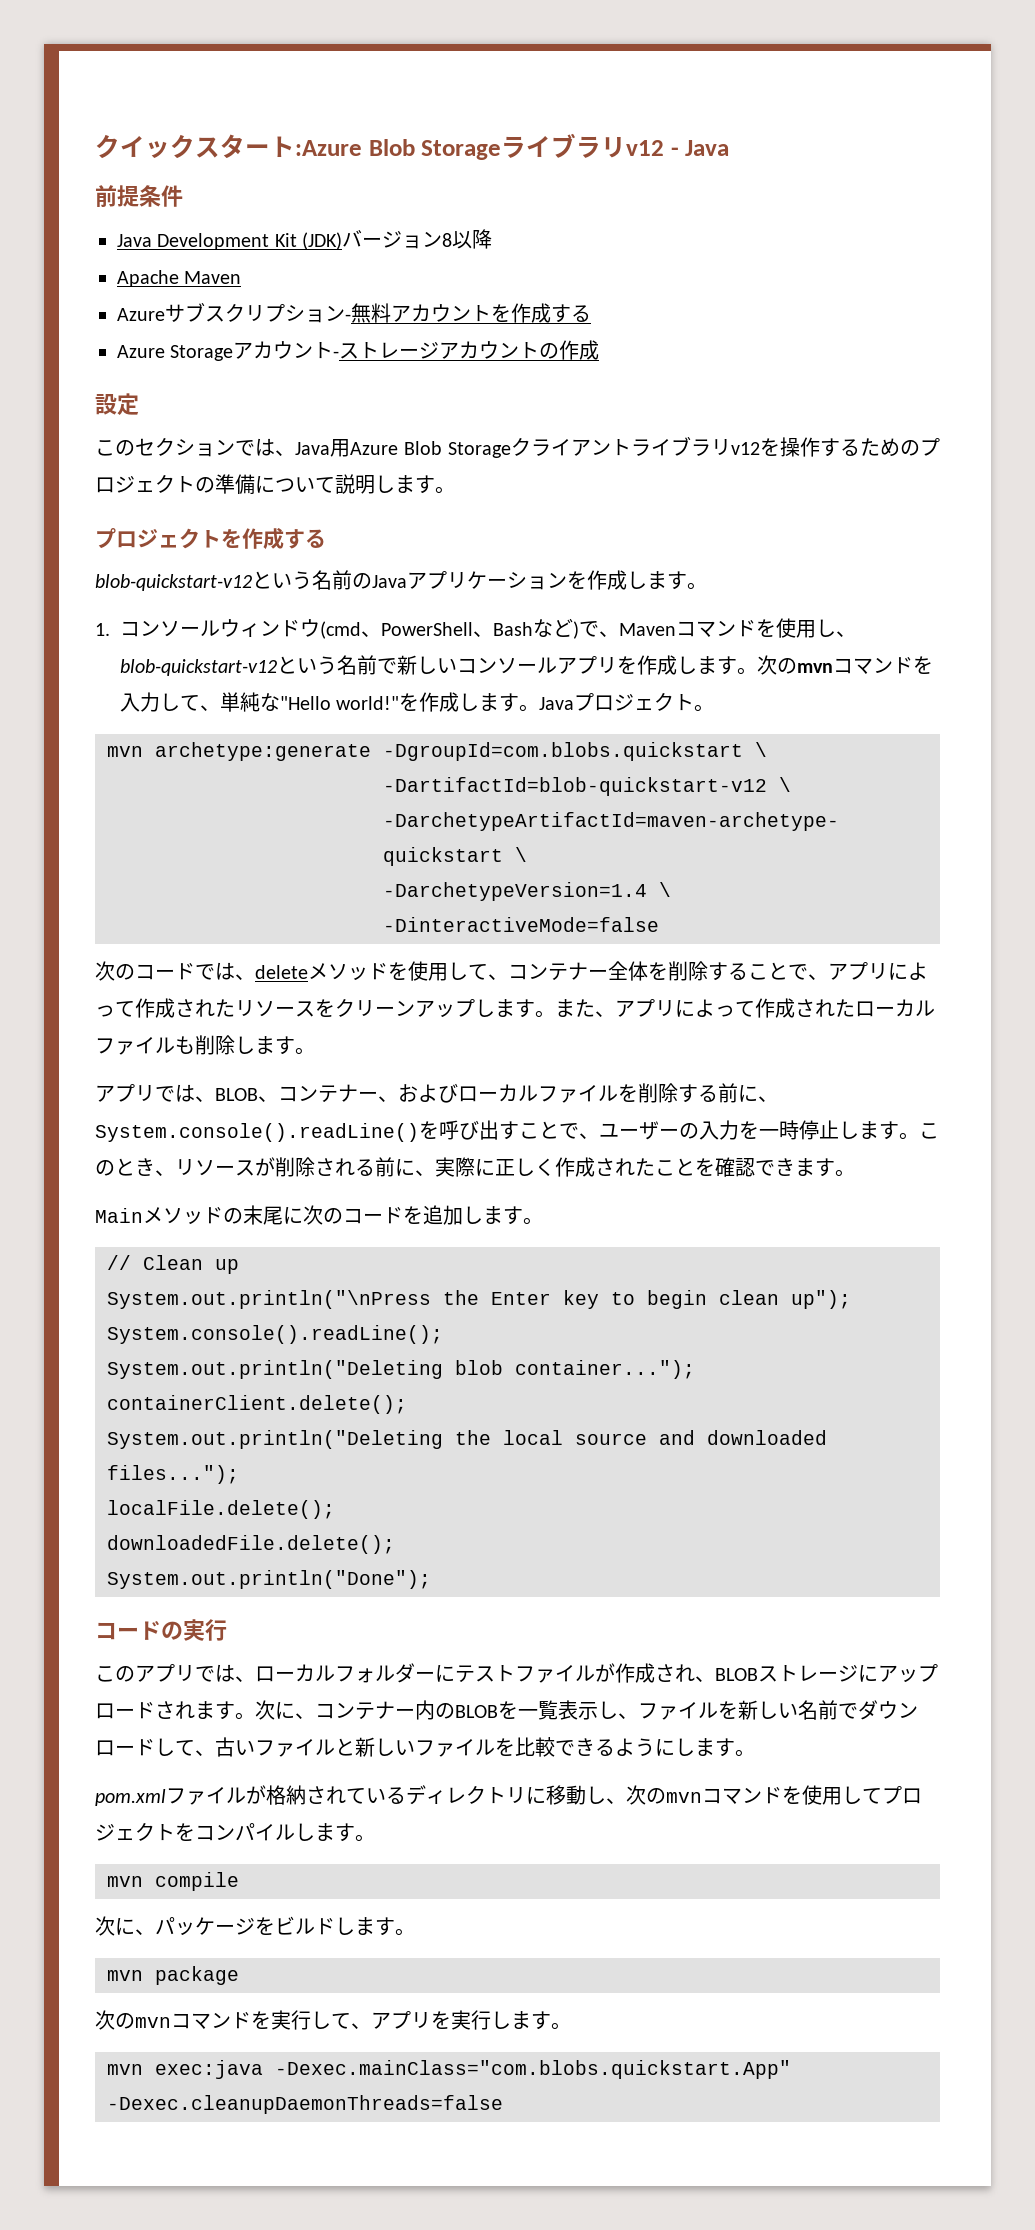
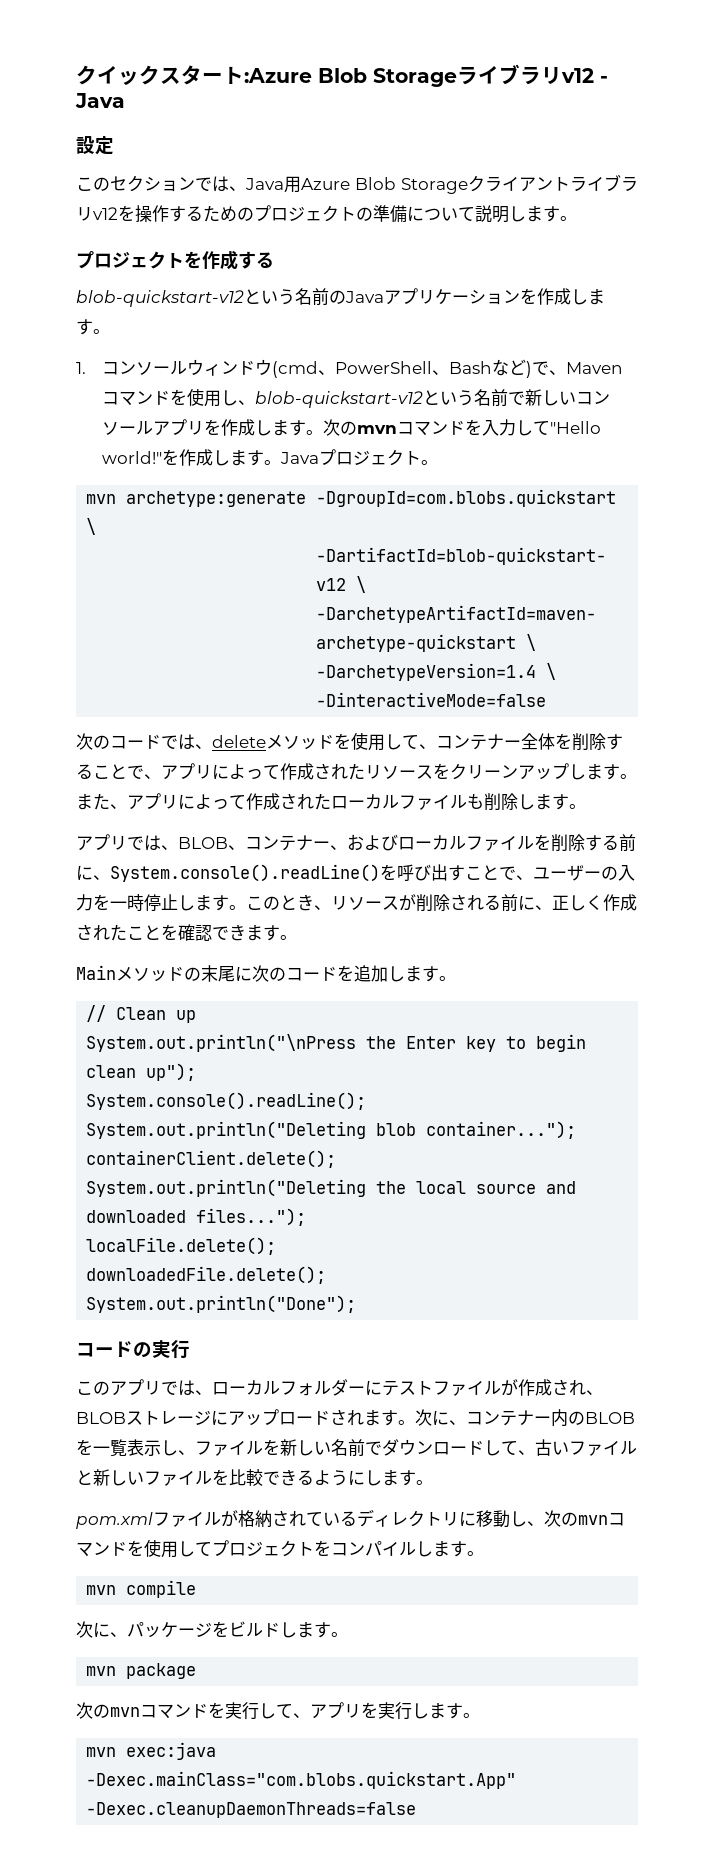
[95,185,183,207] [117,229,493,250] [117,270,242,287] [117,302,591,323] [117,340,600,361] // 前提条件 // Java Development Kit (JDK)バージョン8以降 // Apache Maven // Azureサブスクリプション-無料アカウントを作成する // Azure Storageアカウント-ストレージアカウントの作成 -> (125, 100) none
[200,692,280,712] 、単純な -> (551, 428) none
[435,1157,495,1177] 実際に -> (552, 907) none

